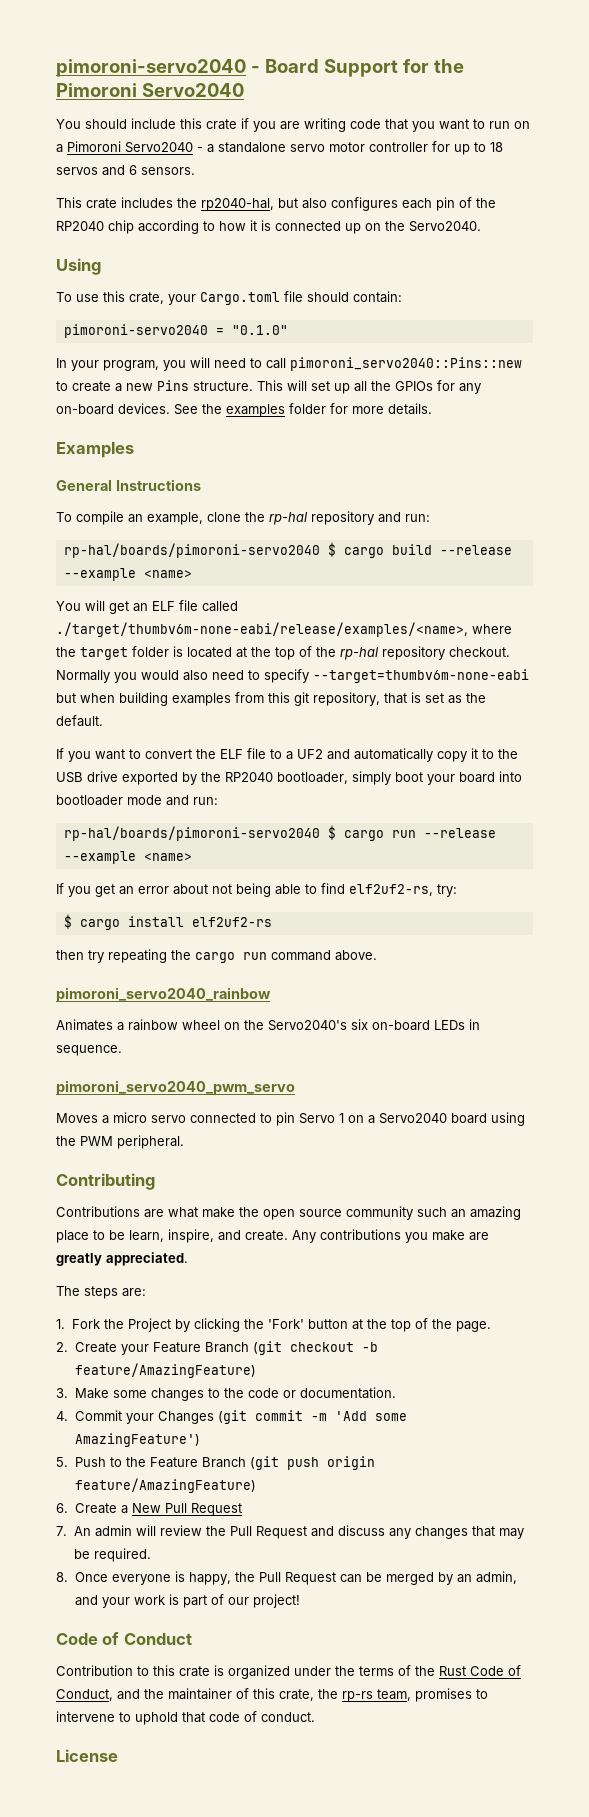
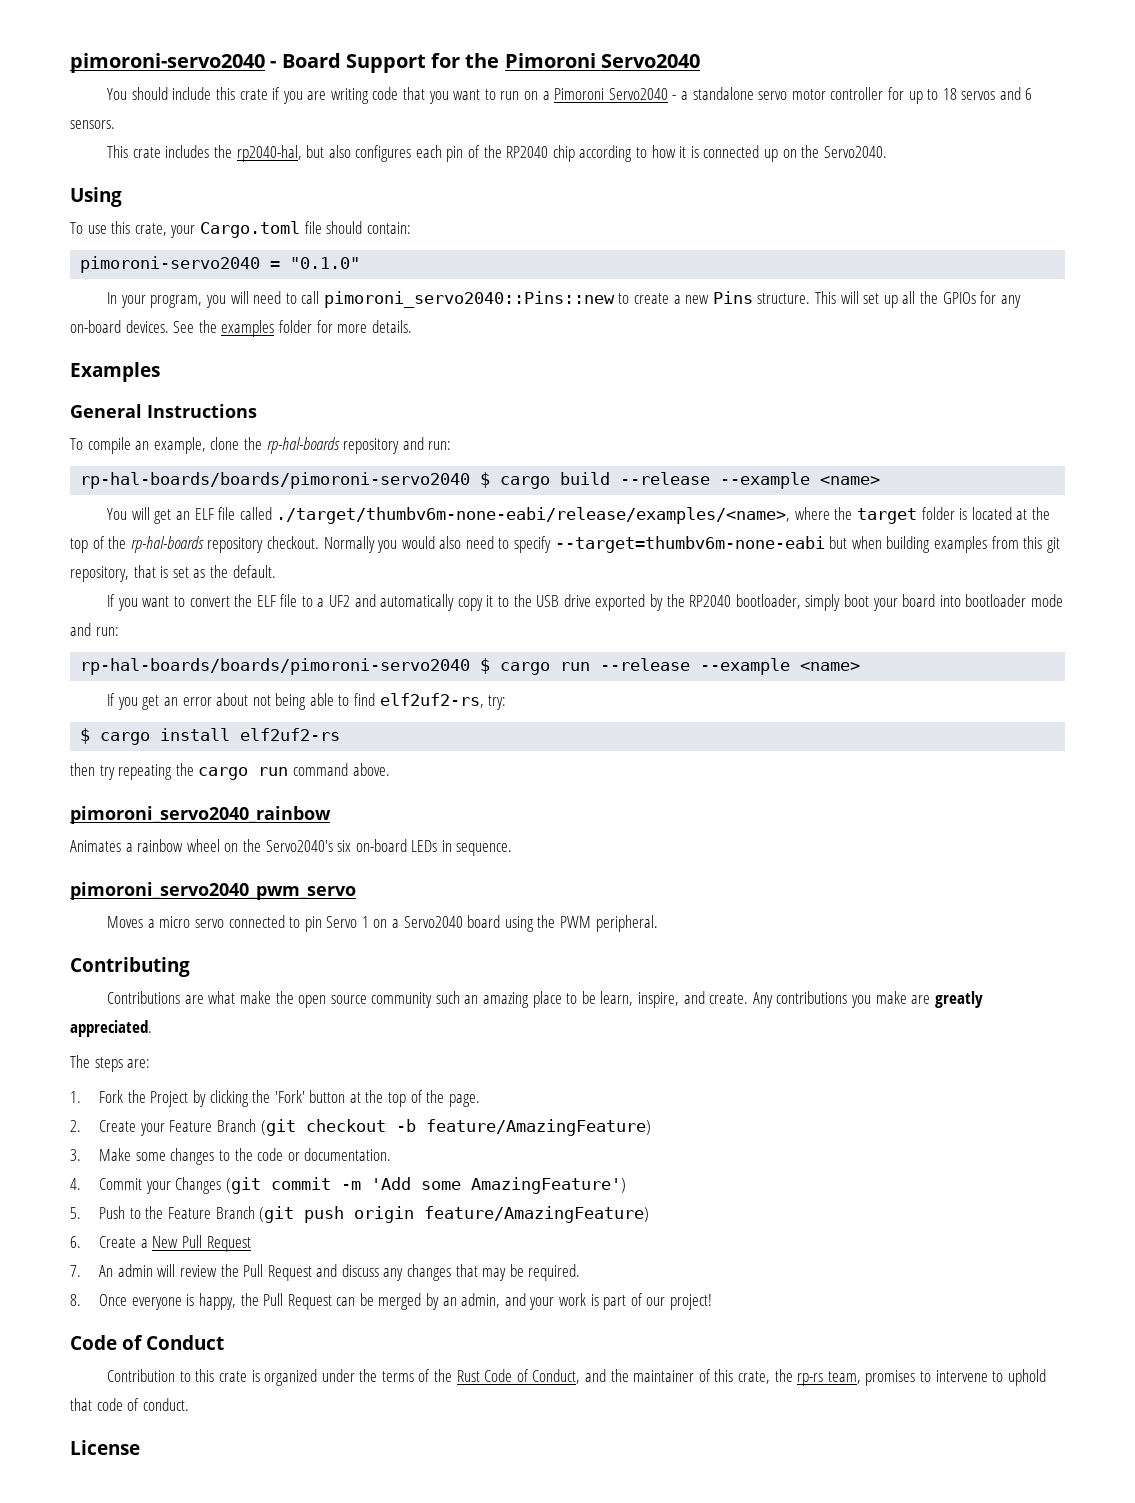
[269,512,308,525] rp-hal -> [266,437,340,454] rp-hal-boards
[63,543,320,558] rp-hal/boards/pimoroni-servo2040 -> [80,472,471,489] rp-hal-boards/boards/pimoroni-servo2040
[340,647,379,660] rp-hal -> [130,536,204,553] rp-hal-boards
[63,826,320,841] rp-hal/boards/pimoroni-servo2040 -> [80,658,471,675] rp-hal-boards/boards/pimoroni-servo2040

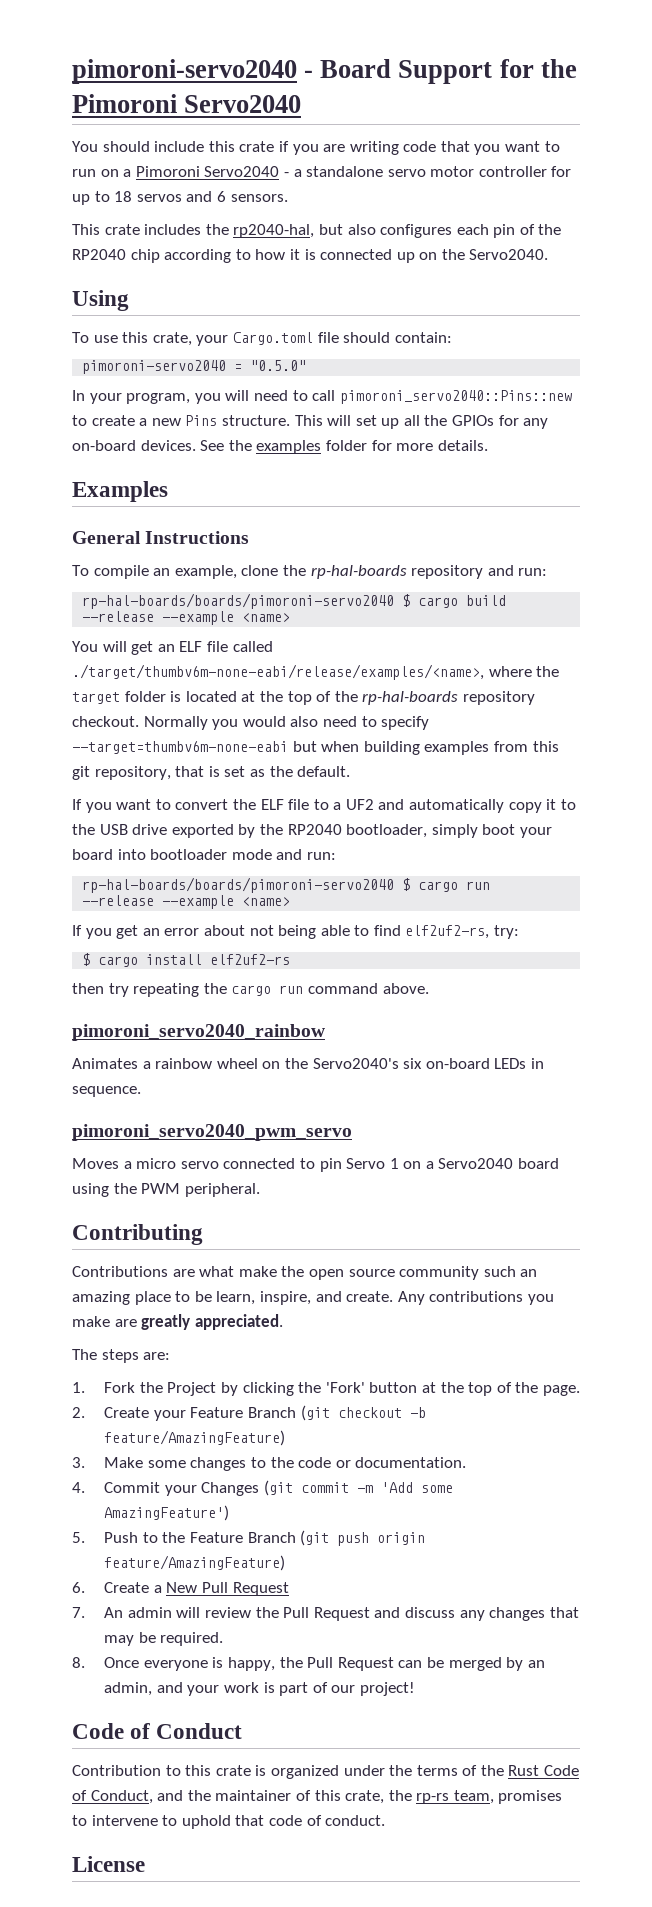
[290,257,361,269] "0.1.0" -> [250,360,307,371] "0.5.0"

